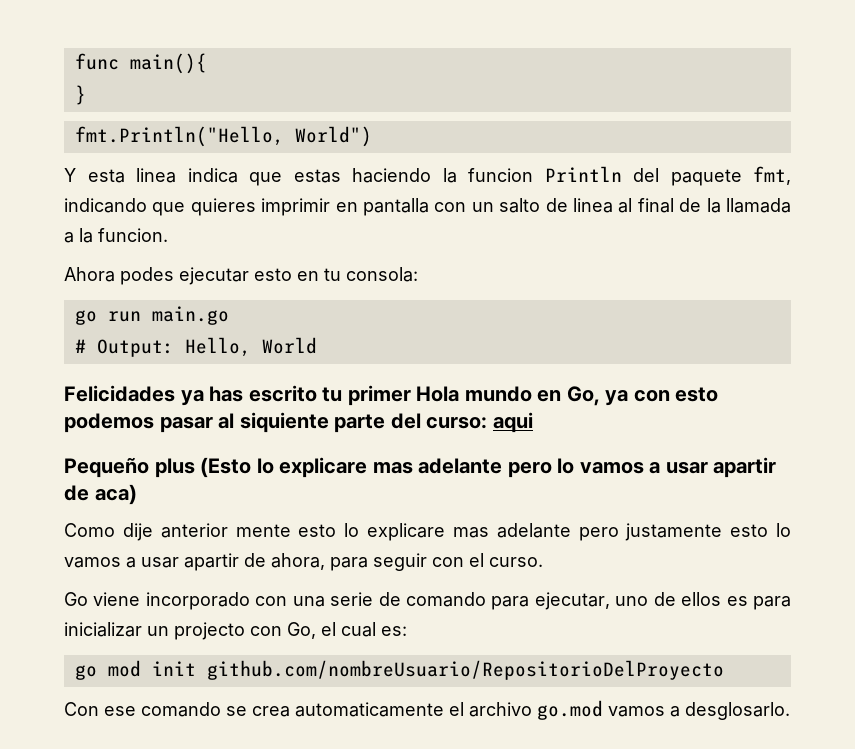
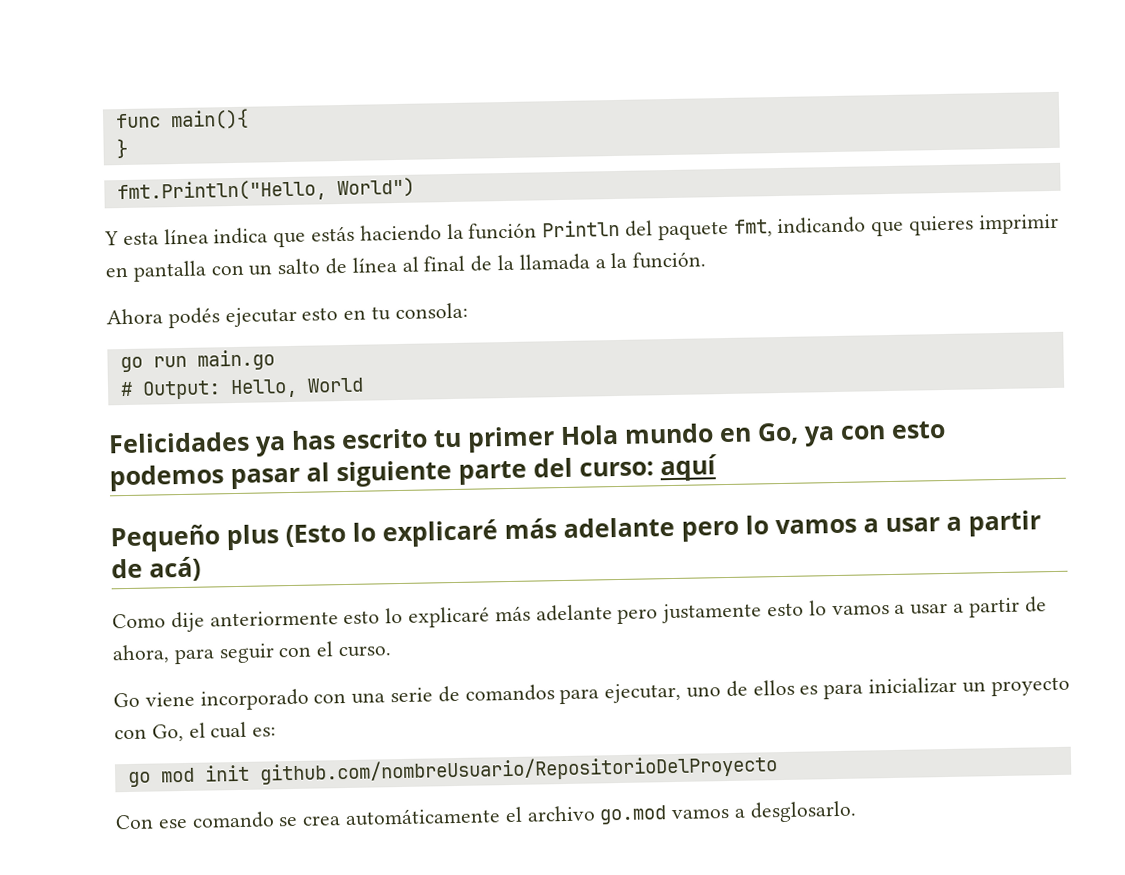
[136,168,176,183] linea -> [163,228,209,245] línea
[293,169,341,183] estas -> [311,225,356,242] estás
[468,168,533,182] funcion -> [468,222,538,240] función
[572,198,613,213] linea -> [351,257,397,273] línea
[98,228,168,242] funcion. -> [632,251,707,269] función.
[120,267,174,285] podes -> [167,307,220,329] podés
[239,412,329,433] siquiente -> [336,460,452,488] siguiente
[492,412,533,433] aqui -> [660,454,717,482] aquí
[279,457,413,478] explicare mas -> [382,518,557,548] explicaré más
[713,457,777,478] [64,484,137,505] [64,523,489,541] apartir de aca) // Como dije anterior mente esto lo explicare mas -> [946,510,1041,537] [111,556,201,582] [112,605,531,633] a partir de acá) // Como dije anteriormente esto lo explicaré más
[184,553,239,571] apartir -> [953,597,1020,618] a partir
[406,592,486,607] comando -> [464,684,555,702] comandos
[174,622,245,640] projecto -> [990,676,1070,697] proyecto
[295,702,444,717] automaticamente -> [345,807,502,827] automáticamente

